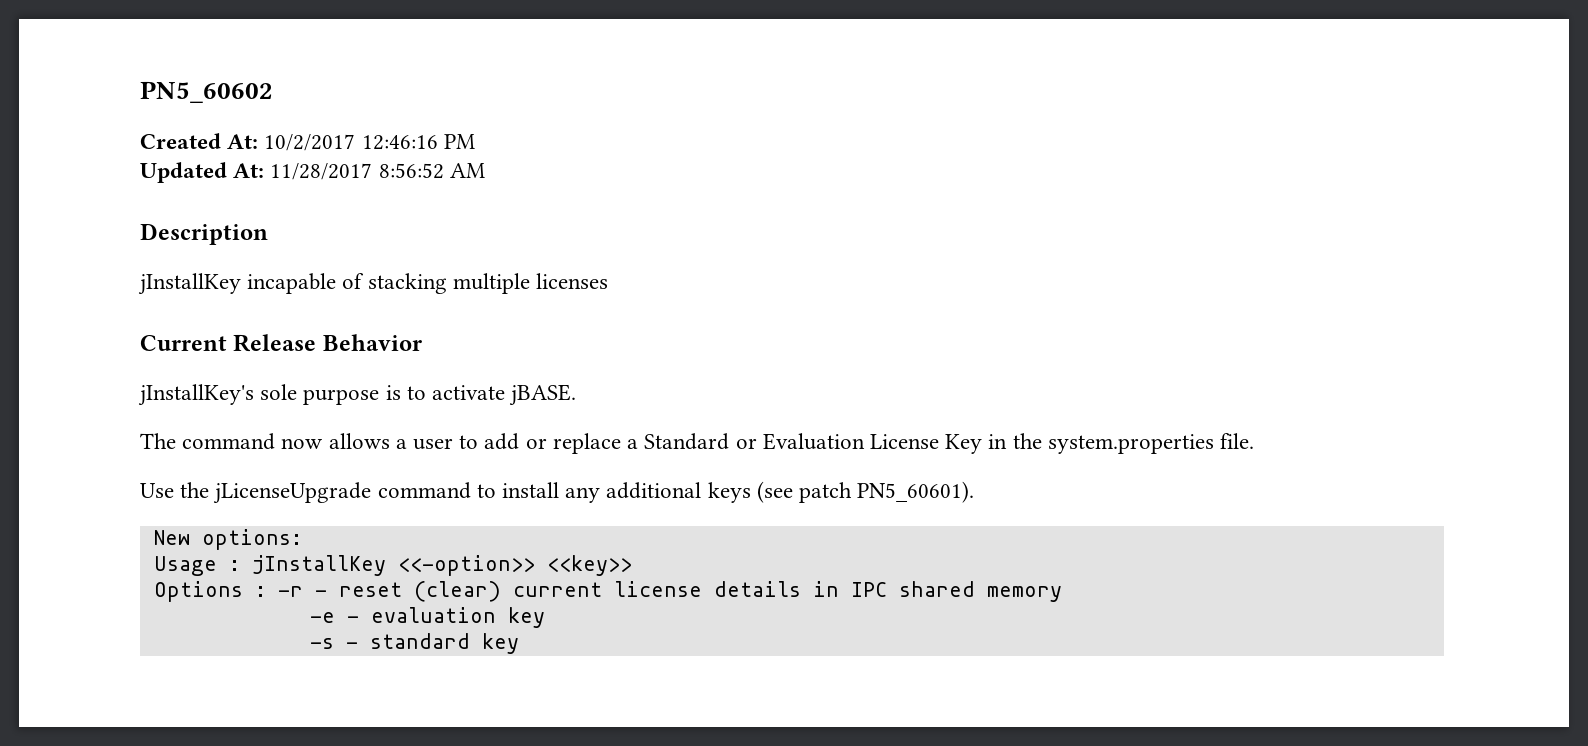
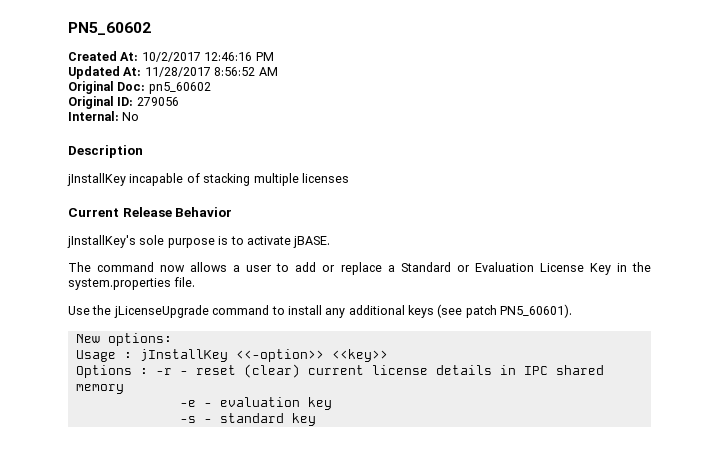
(485, 170) none -> [68,81,211,94] [68,96,179,109] [68,111,140,121] // Original Doc: pn5_60602 // Original ID: 279056 // Internal: No

